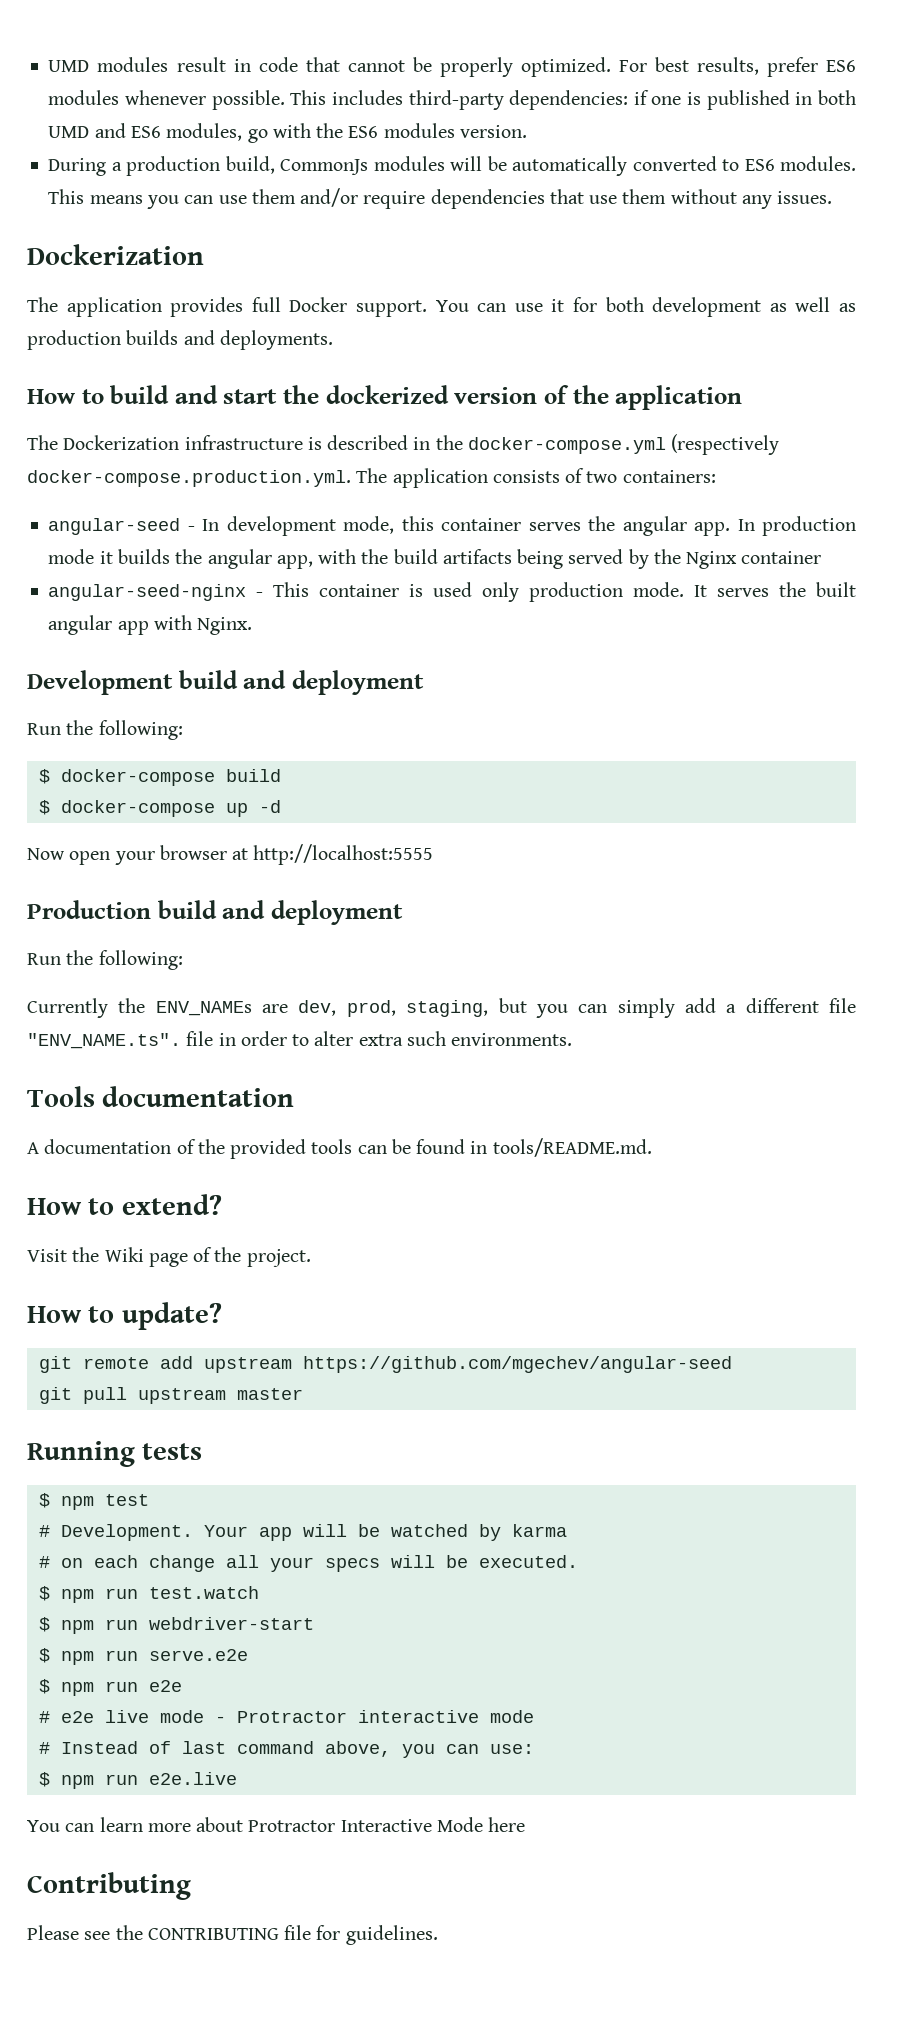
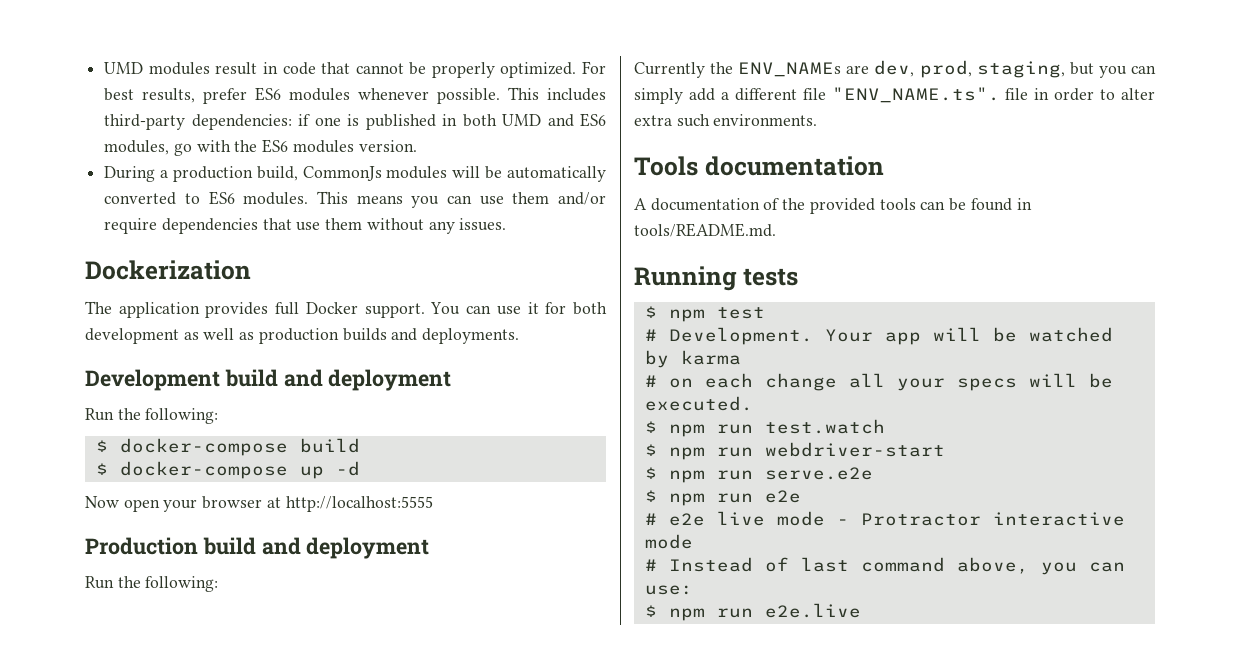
[27,385,743,410] [27,434,780,455] [27,468,716,488] [48,516,856,536] [48,549,822,569] [48,582,856,602] [48,615,253,635] // How to build and start the dockerized version of the application // The Dockerization infrastructure is described in the docker-compose.yml (respectively docker-compose.production.yml. The application consists of two containers: // angular-seed - In development mode, this container serves the angular app. In production mode it builds the angular app, with the build artifacts being served by the Nginx container // angular-seed-nginx - This container is used only production mode. It serves the built angular app with Nginx. -> (520, 336) none
[27,1194,222,1215] [27,1247,311,1267] [27,1302,222,1330] [38,1356,732,1373] [38,1387,303,1404] // How to extend? // Visit the Wiki page of the project. // How to update? // git remote add upstream https://github.com/mgechev/angular-seed // git pull upstream master -> (776, 230) none
[27,1817,526,1832] [27,1872,191,1900] [27,1925,438,1945] // You can learn more about Protractor Interactive Mode here // Contributing // Please see the CONTRIBUTING file for guidelines. -> (861, 610) none

